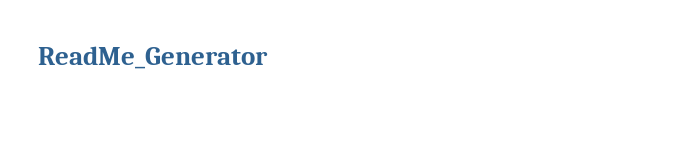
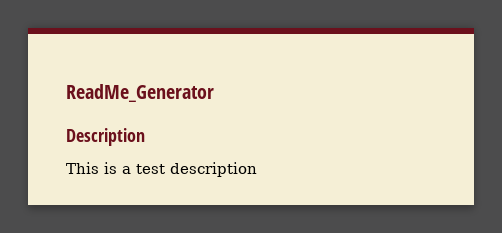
(268, 57) none -> [66,128,145,146] [66,162,257,177] // Description // This is a test description

